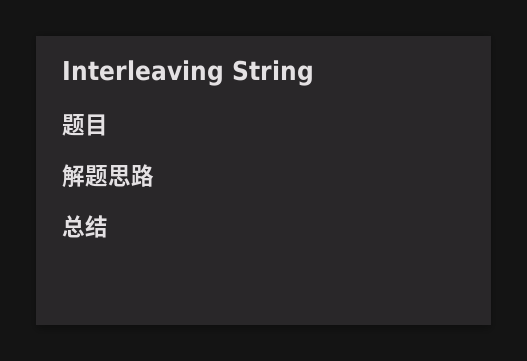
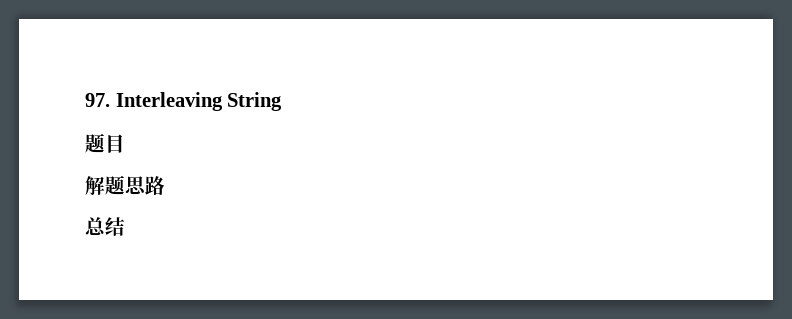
(62, 73) none -> [85,93,110,107] 97.

